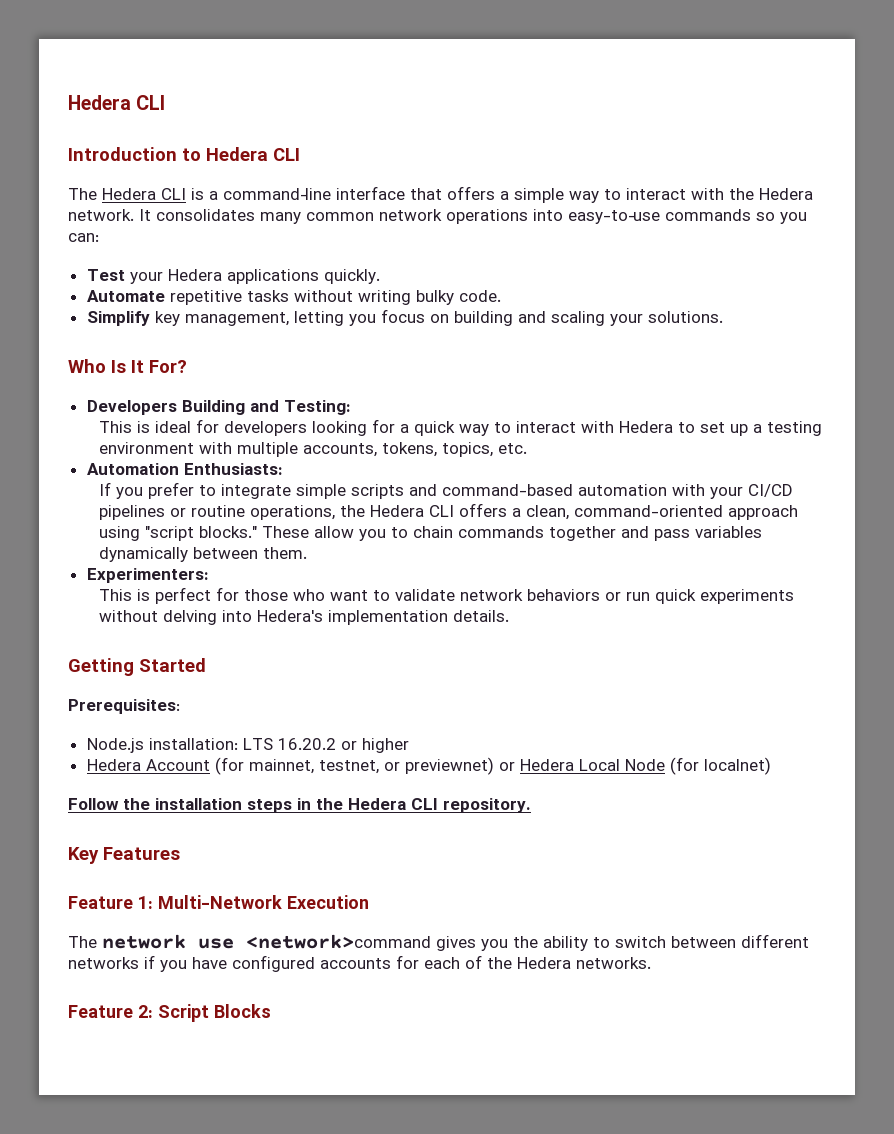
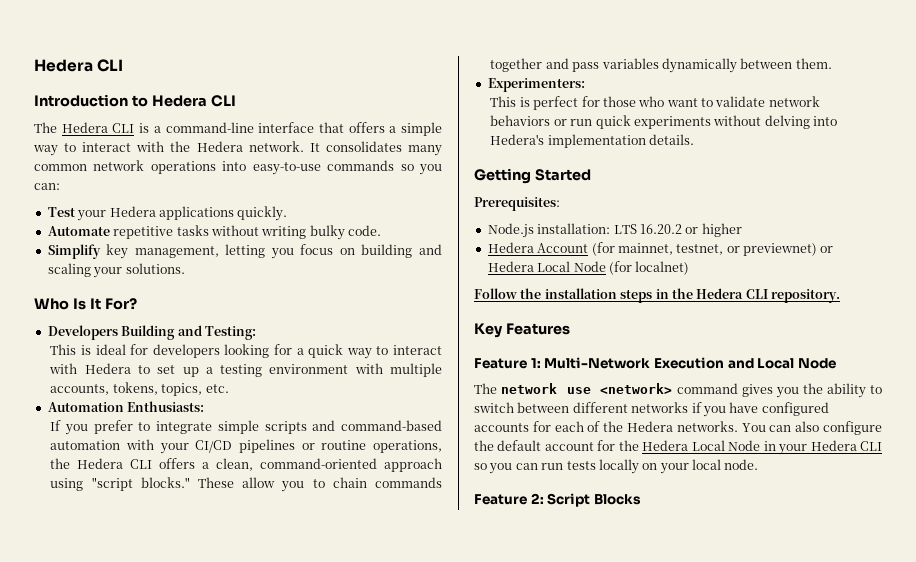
(369, 902) none -> [727,358,836,369] and Local Node
[246,934,431,949] <network>command -> [600,383,738,394] <network> command
(651, 963) none -> [741,421,882,435] [474,440,882,455] [474,459,759,474] You can also configure the default account for the Hedera Local Node in your Hedera CLI so you can run tests locally on your local node.

